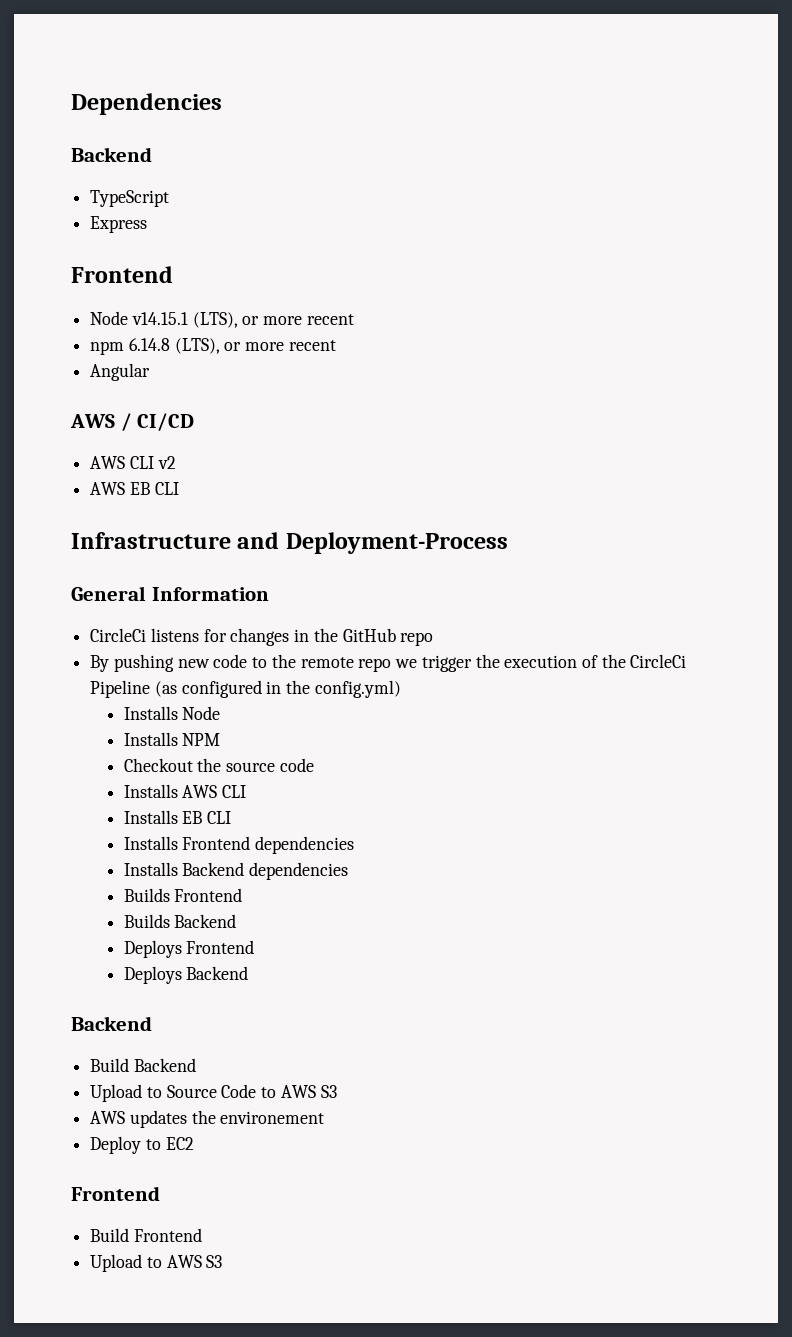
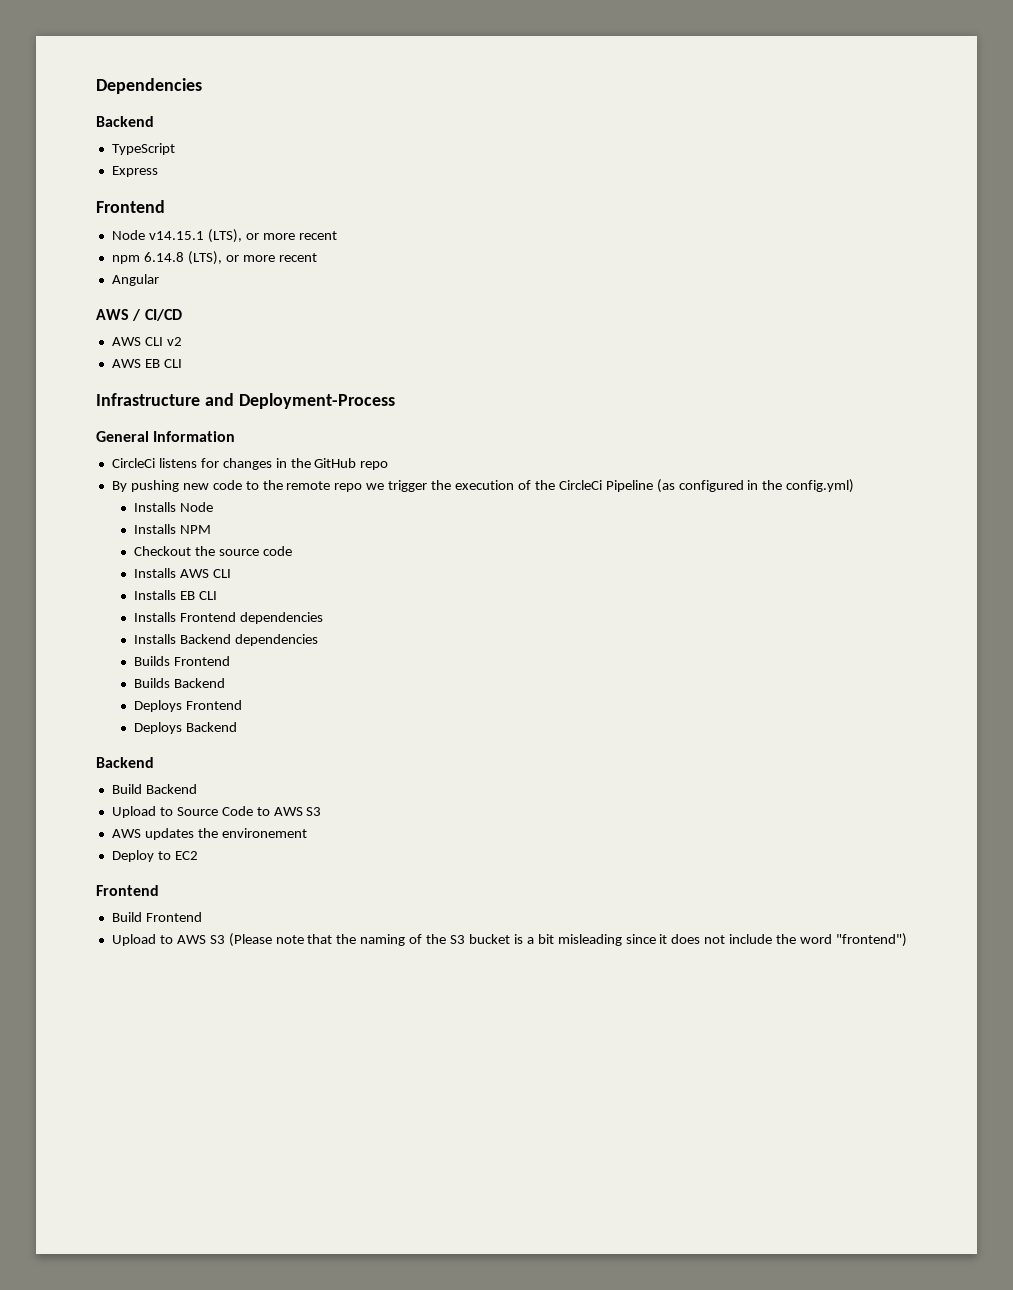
(223, 1261) none -> [228,933,907,947] (Please note that the naming of the S3 bucket is a bit misleading since it does not include the word "frontend")

